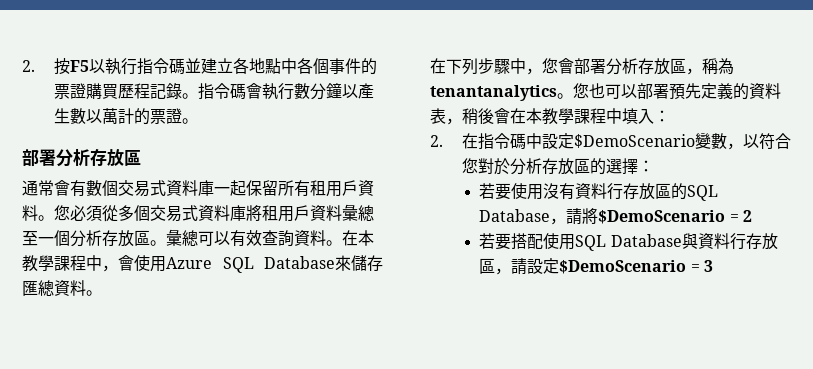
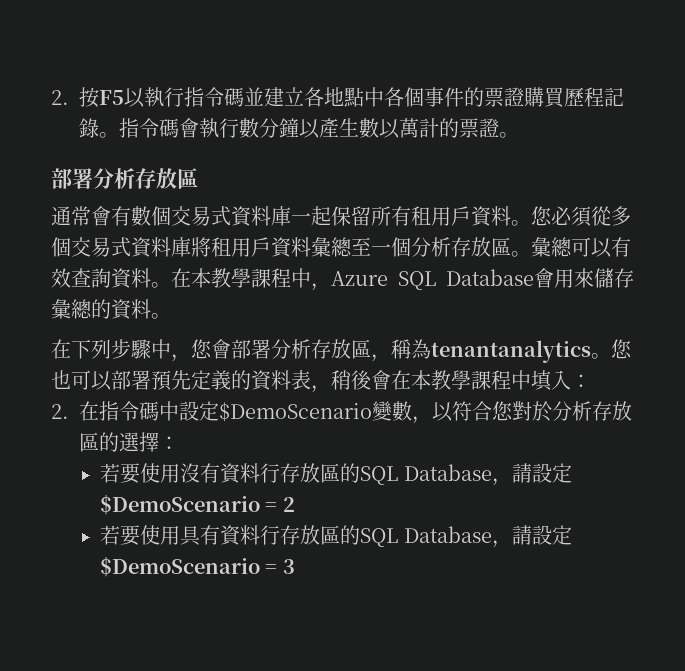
[118,255,166,272] 會使用 -> (331, 287) none
[335,255,383,271] [22,280,54,296] 來儲存匯總 -> [534,268,634,288] [51,299,111,319] 會用來儲存彙總的
[582,208,599,224] 將 -> [532,463,573,483] 設定
[511,233,778,251] [479,258,496,274] 搭配使用SQL Database與資料行存放區 -> [140,525,493,547] 使用具有資料行存放區的SQL Database

